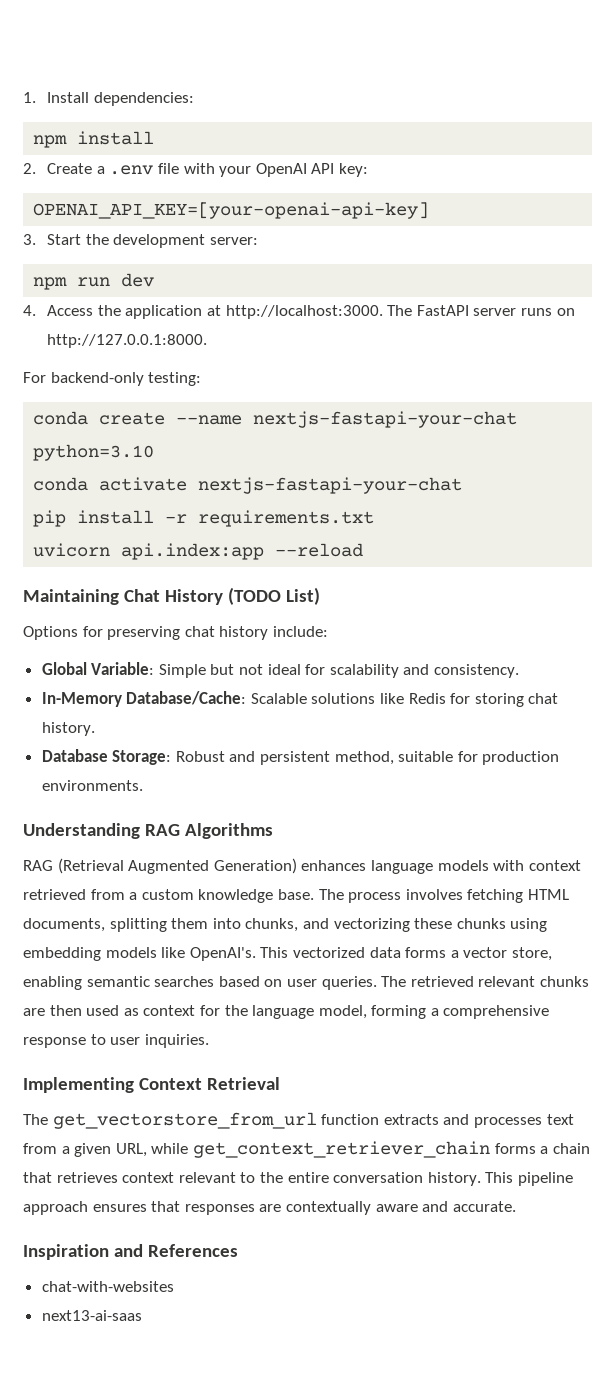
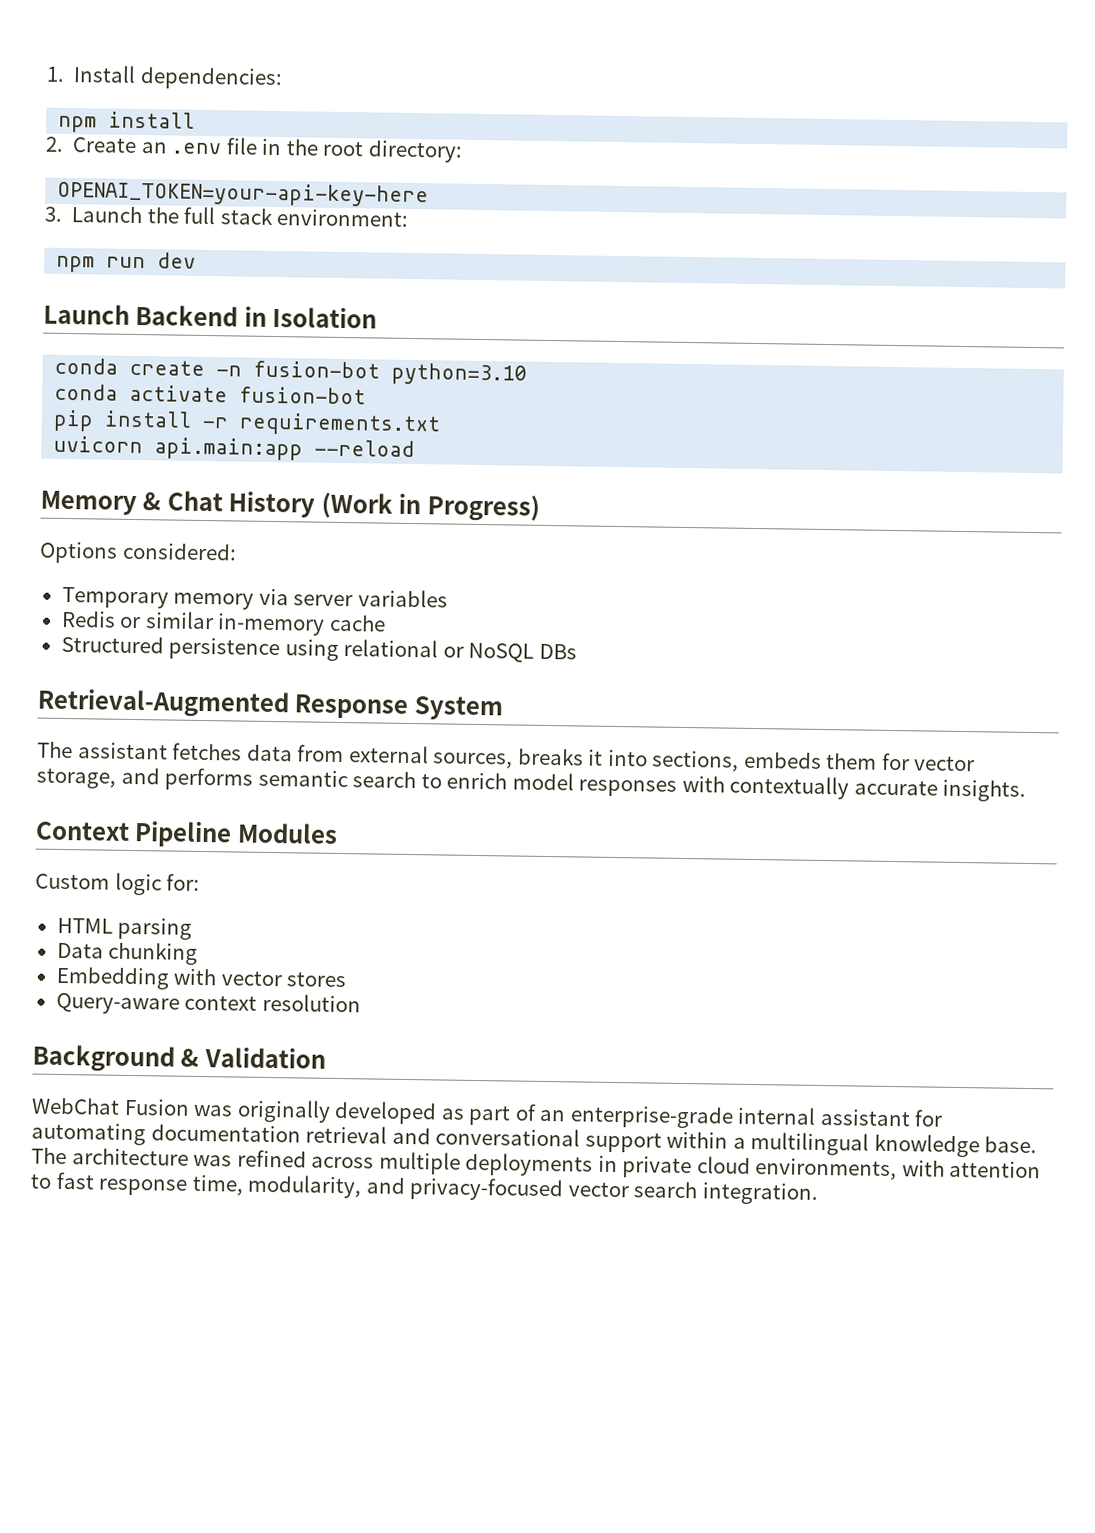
[96,166,105,174] a -> [140,142,168,154] an
[183,163,369,177] [33,202,430,219] [23,234,259,248] [33,273,155,290] [23,305,575,319] [47,334,208,348] [23,372,202,386] with your OpenAI API key: // OPENAI_API_KEY=[your-openai-api-key] // 3. Start the development server: // npm run dev // 4. Access the application at http://localhost:3000. The FastAPI server runs on http://127.0.0.1:8000. // For backend-only testing: -> [261,138,463,163] [57,180,430,208] [44,206,410,227] [56,252,197,273] [43,303,378,329] in the root directory: // OPENAI_TOKEN=your-api-key-here // 3. Launch the full stack environment: // npm run dev // Launch Backend in Isolation
[176,411,518,428] --name nextjs-fastapi-your-chat -> [216,360,381,379] -n fusion-bot
[198,477,463,494] nextjs-fastapi-your-chat -> [239,386,367,405] fusion-bot
[121,543,265,560] api.index:app -> [154,437,304,461] api.main:app
[23,587,320,605] [23,626,328,640] [41,662,520,678] [41,691,559,707] [41,722,95,736] [41,749,560,765] [41,780,143,791] [23,823,273,839] [23,858,581,874] [23,889,569,903] [23,918,548,932] [23,947,552,961] [23,976,589,990] [23,1005,550,1019] [23,1034,209,1048] [23,1077,280,1093] [23,1112,574,1129] [23,1141,590,1158] [23,1172,573,1186] [23,1201,516,1215] [23,1244,238,1260] [41,1281,174,1292] [41,1310,142,1321] Maintaining Chat History (TODO List) // Options for preserving chat history include: // Global Variable: Simple but not ideal for scalability and consistency. // In-Memory Database/Cache: Scalable solutions like Redis for storing chat history. // Database Storage: Robust and persistent method, suitable for production environments. // Understanding RAG Algorithms // RAG (Retrieval Augmented Generation) enhances language models with context retrieved from a custom knowledge base. The process involves fetching HTML documents, splitting them into chunks, and vectorizing these chunks using embedding models like OpenAI's. This vectorized data forms a vector store, enabling semantic searches based on user queries. The retrieved relevant chunks are then used as context for the language model, forming a comprehensive response to user inquiries. // Implementing Context Retrieval // The get_vectorstore_from_url function extracts and processes text from a given URL, while get_context_retriever_chain forms a chain that retrieves context relevant to the entire conversation history. This pipeline approach ensures that responses are contextually aware and accurate. // Inspiration and References // chat-with-websites // next13-ai-saas -> [40,490,540,522] [39,541,237,564] [61,586,448,610] [60,610,386,636] [60,635,577,663] [37,688,503,721] [37,741,976,772] [36,767,1027,802] [35,821,338,848] [35,872,201,896] [56,917,193,940] [56,941,199,965] [55,966,348,990] [55,992,361,1015] [32,1044,326,1073] [31,1097,944,1129] [31,1122,1038,1158] [31,1147,1042,1181] [30,1171,818,1205] Memory & Chat History (Work in Progress) // Options considered: // Temporary memory via server variables // Redis or similar in-memory cache // Structured persistence using relational or NoSQL DBs // Retrieval-Augmented Response System // The assistant fetches data from external sources, breaks it into sections, embeds them for vector storage, and performs semantic search to enrich model responses with contextually accurate insights. // Context Pipeline Modules // Custom logic for: // HTML parsing // Data chunking // Embedding with vector stores // Query-aware context resolution // Background & Validation // WebChat Fusion was originally developed as part of an enterprise-grade internal assistant for automating documentation retrieval and conversational support within a multilingual knowledge base. The architecture was refined across multiple deployments in private cloud environments, with attention to fast response time, modularity, and privacy-focused vector search integration.

